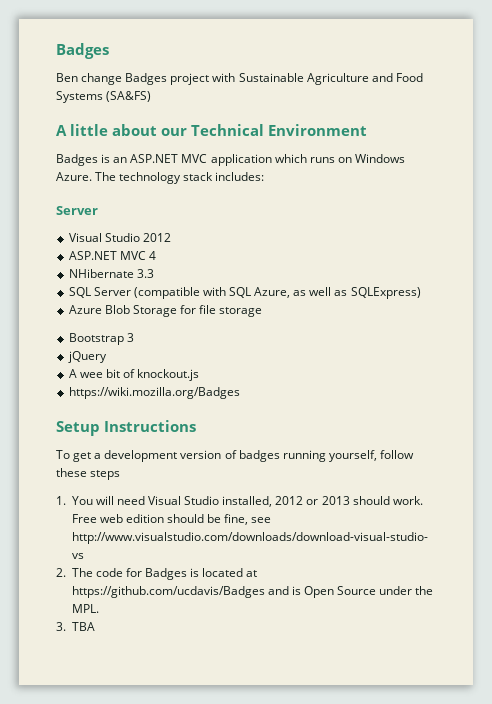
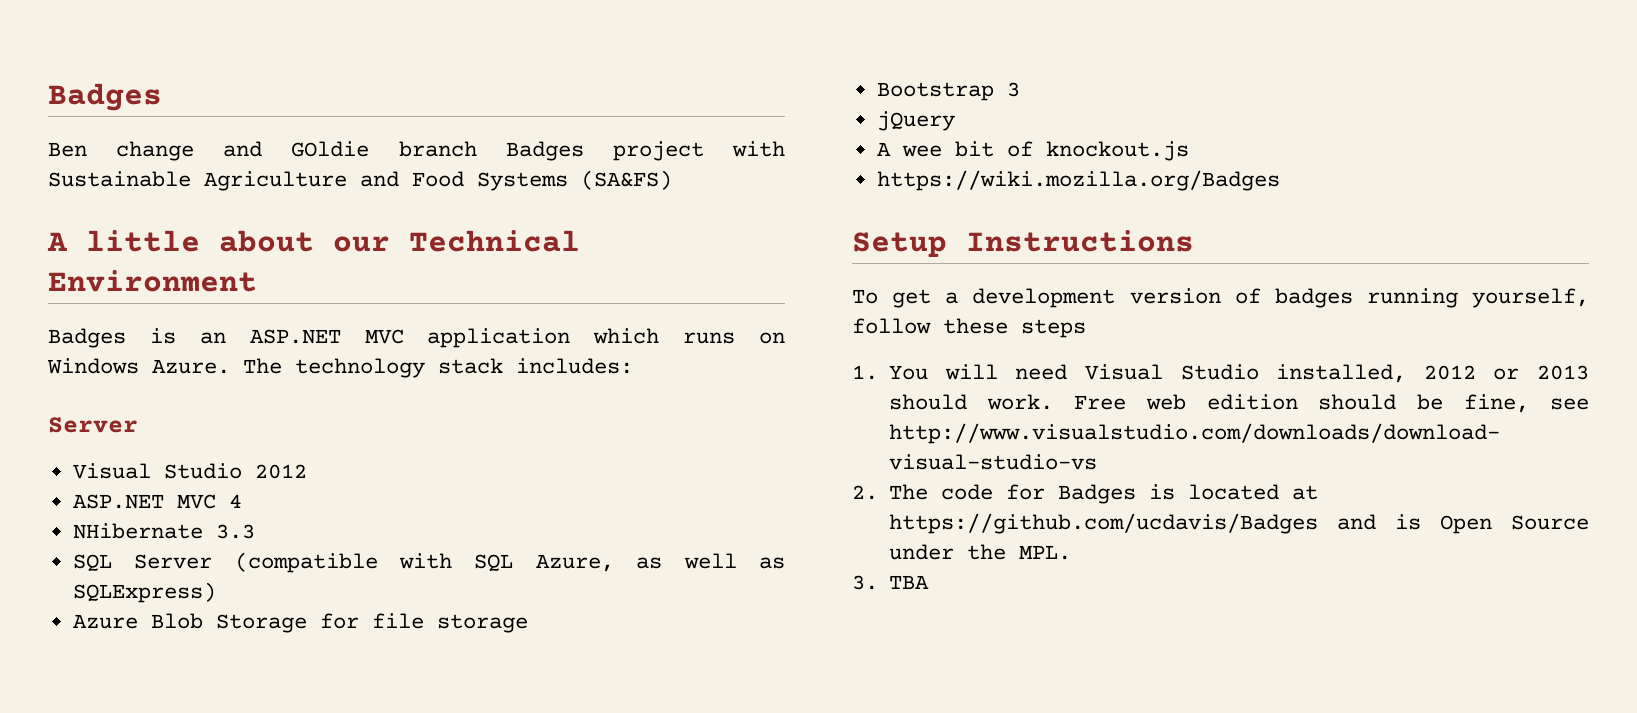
(123, 79) none -> [223,141,477,157] and GOldie branch

